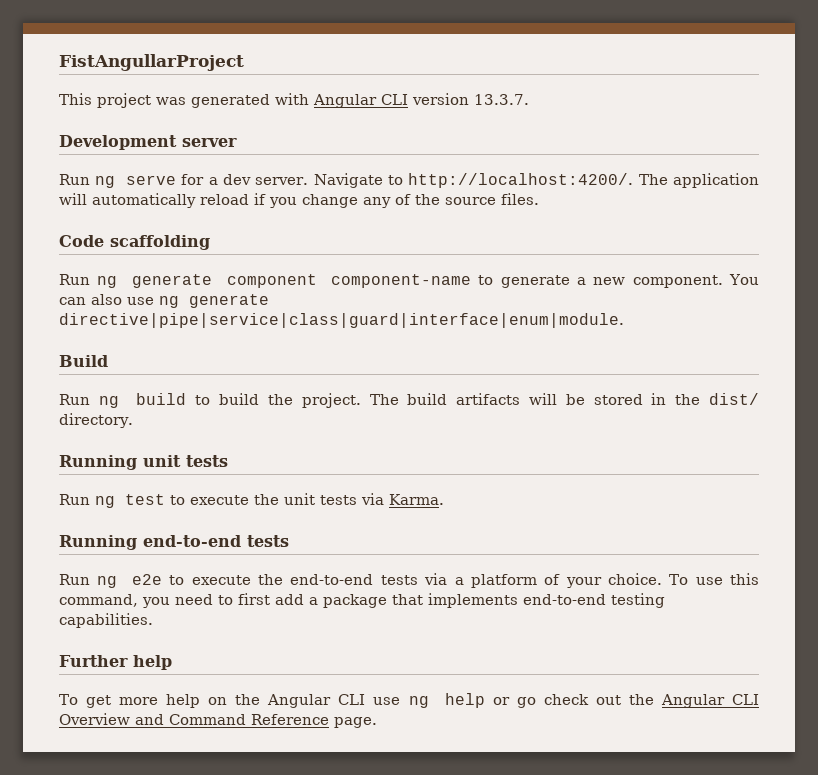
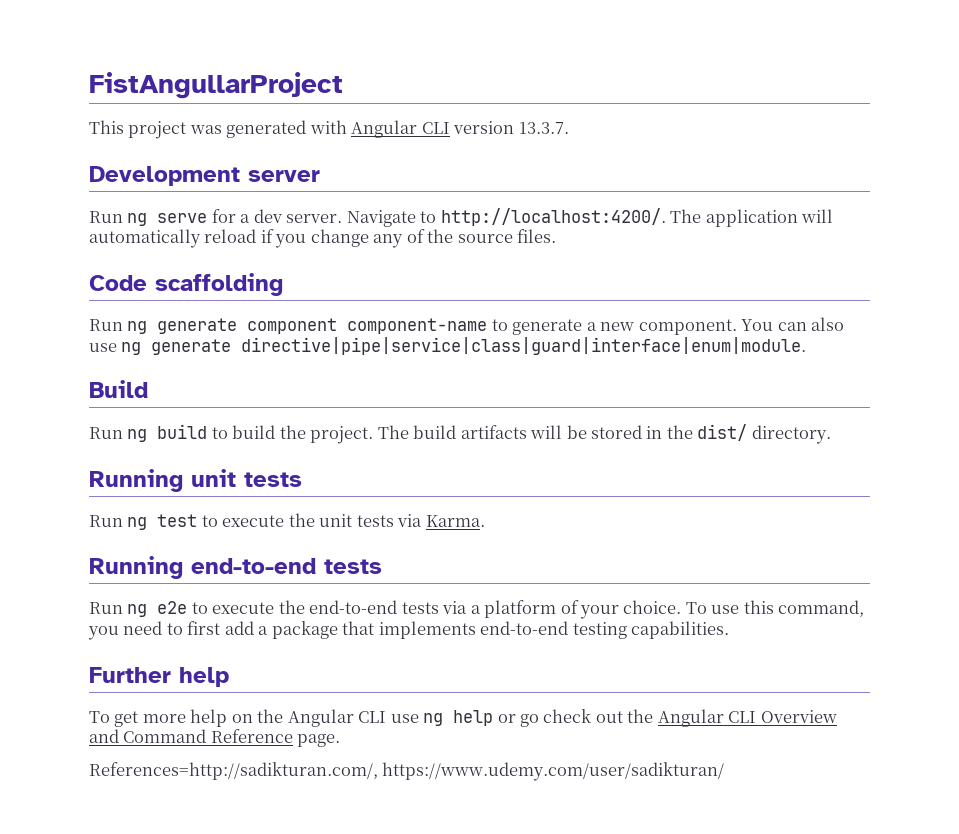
(377, 722) none -> [89,762,725,781] // References=http://sadikturan.com/, https://www.udemy.com/user/sadikturan/

